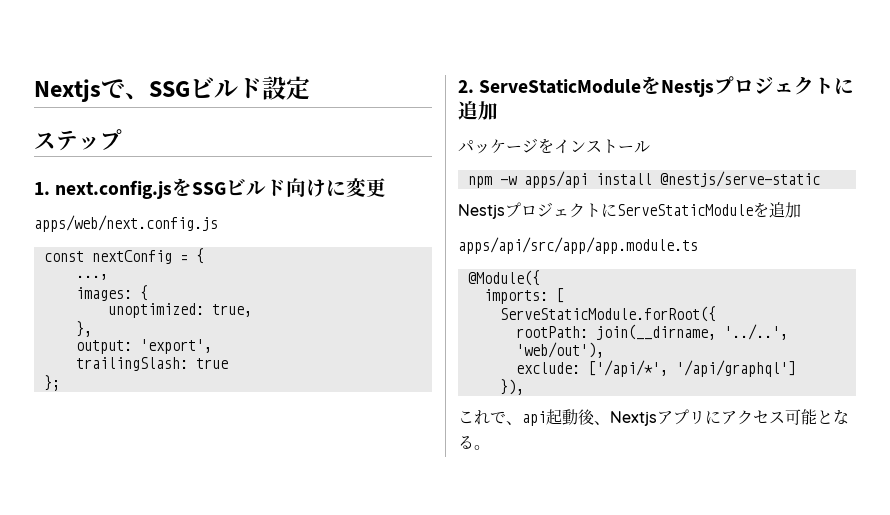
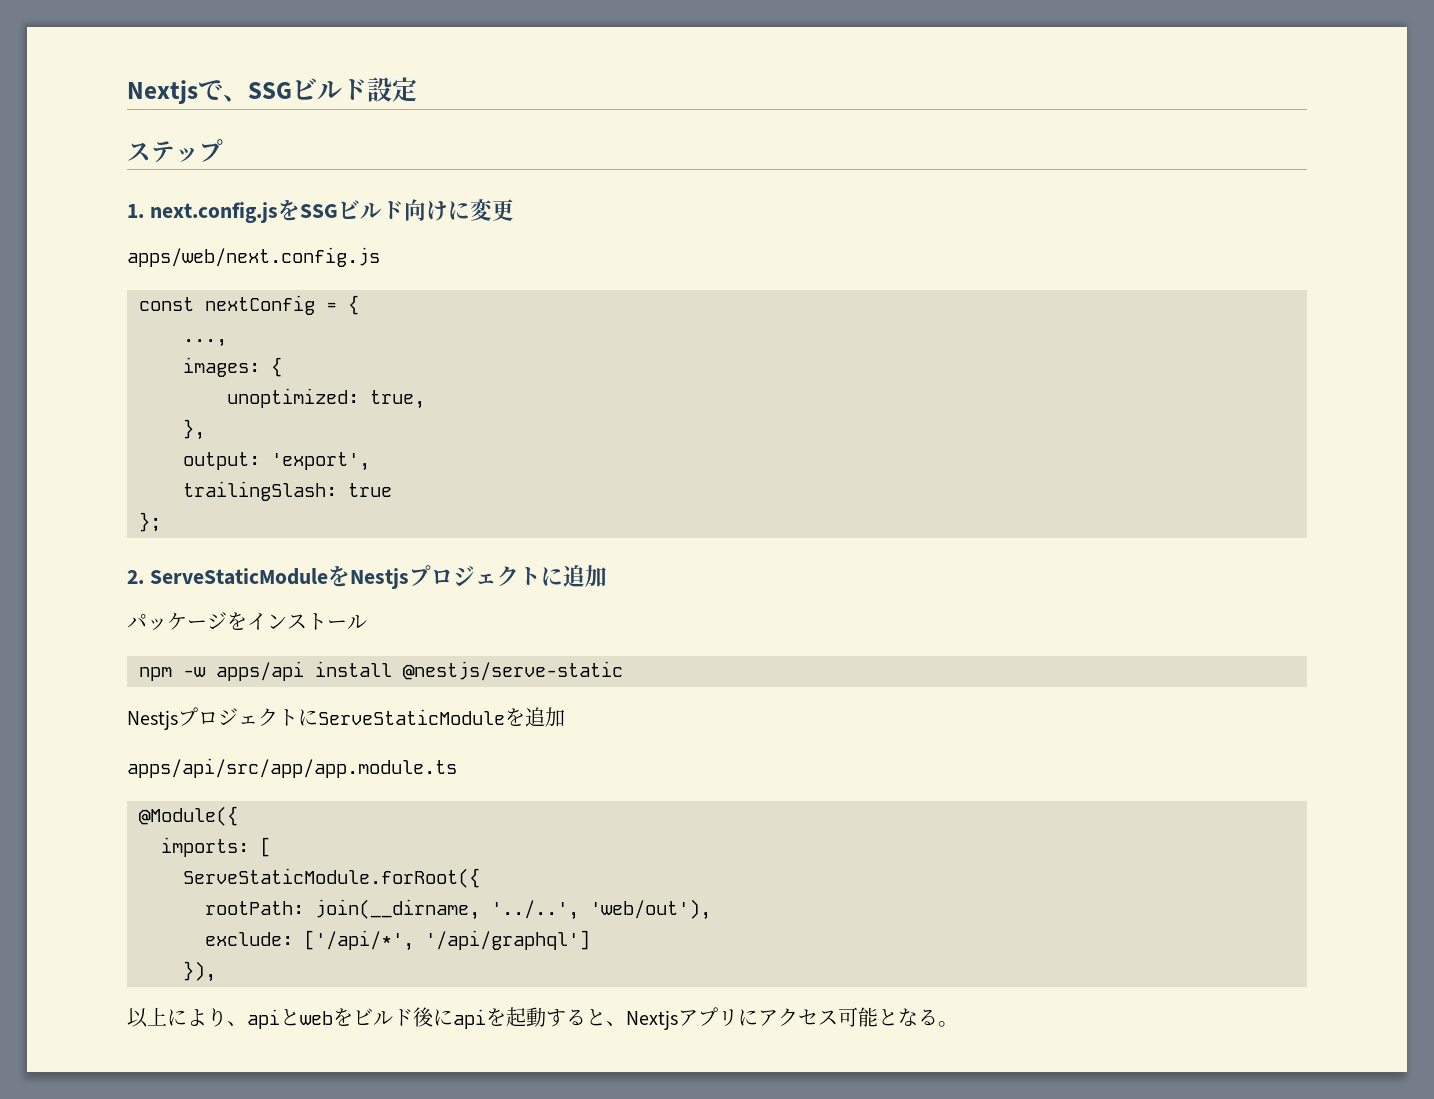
[458,409,595,426] これで、api起動後 -> [127,1007,606,1029] 以上により、apiとwebをビルド後にapiを起動すると

